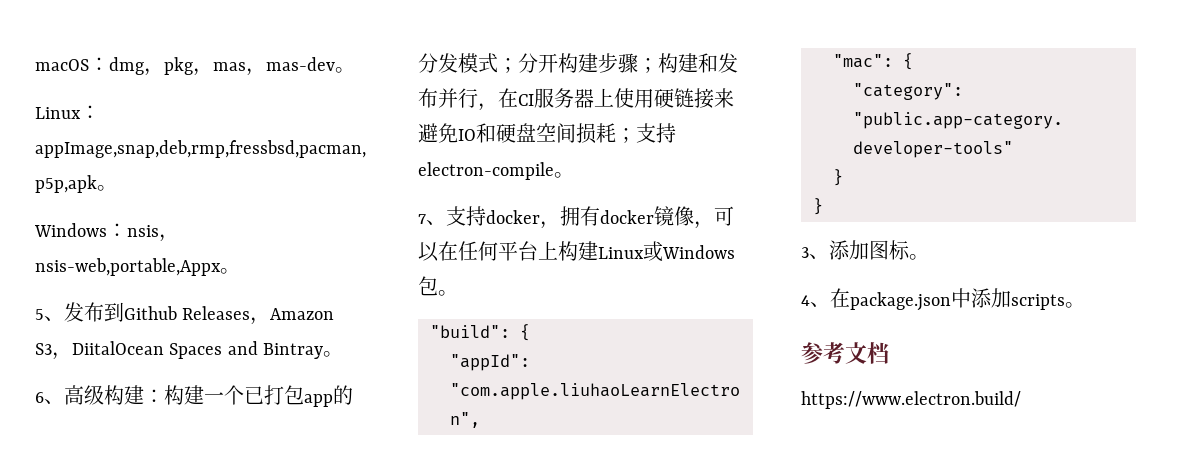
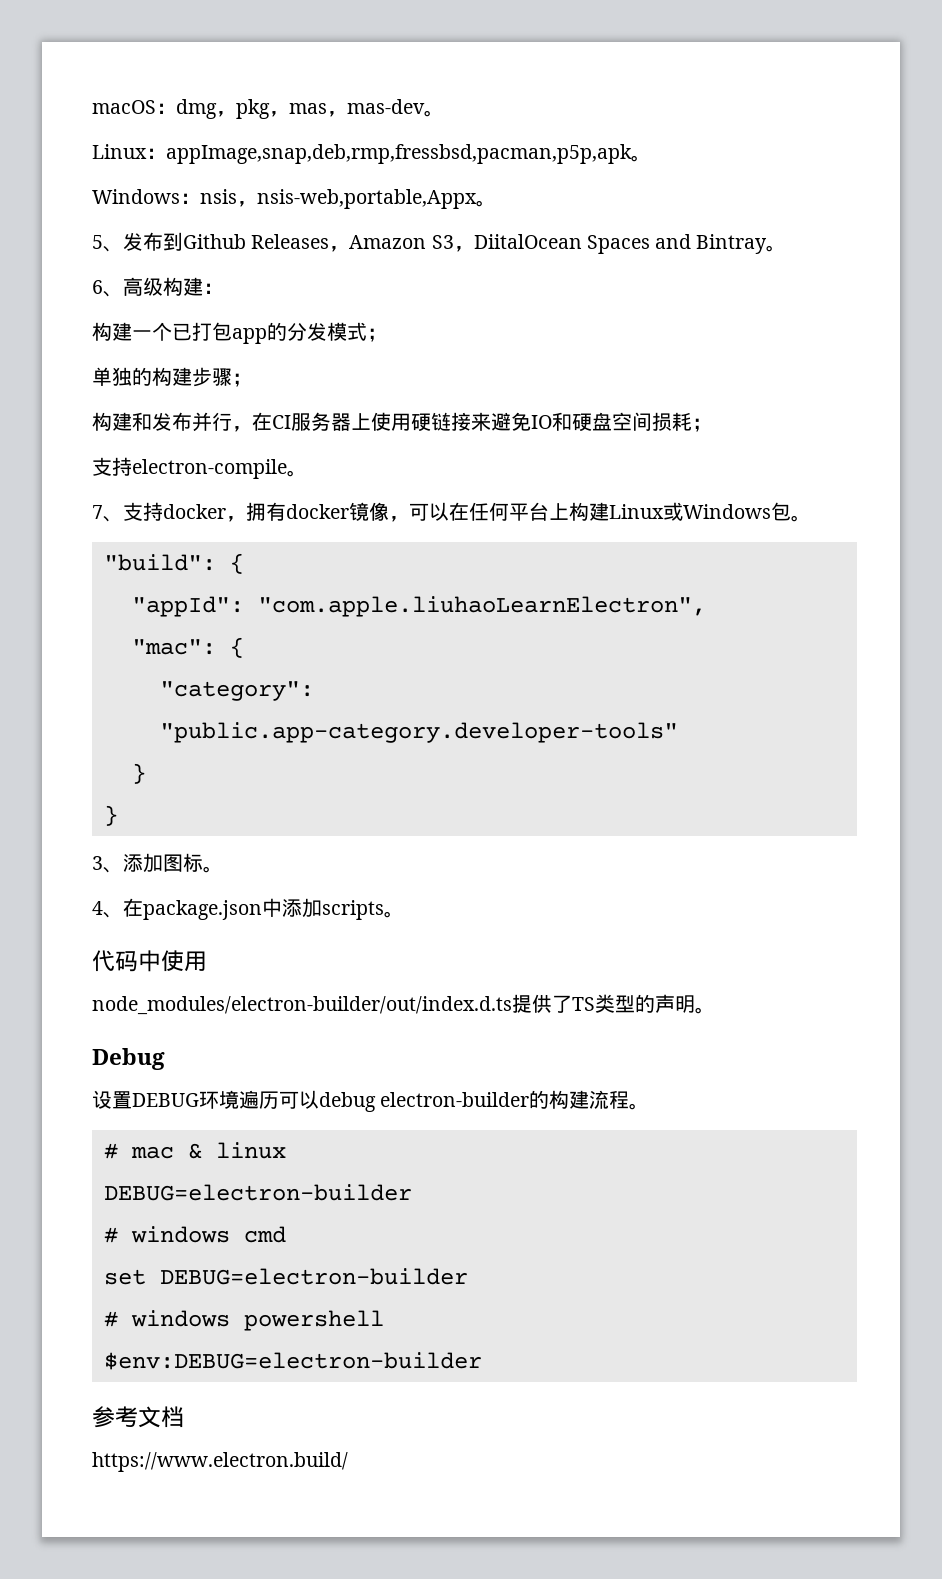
(164, 396) none -> (223, 288) //
[518,53,558,73] 分开 -> [92,367,152,386] // 单独的
(658, 65) none -> (252, 380) //
(636, 135) none -> (712, 425) //
(1085, 305) none -> [92,950,207,972] [92,994,715,1015] [92,1048,165,1070] [92,1090,650,1112] [103,1142,286,1159] [103,1184,412,1201] [103,1226,286,1243] [103,1268,468,1285] [103,1310,384,1331] [103,1352,482,1370] // 代码中使用 // node_modules/electron-builder/out/index.d.ts提供了TS类型的声明。 // Debug // 设置DEBUG环境遍历可以debug electron-builder的构建流程。 // # mac & linux // DEBUG=electron-builder // # windows cmd // set DEBUG=electron-builder // # windows powershell // $env:DEBUG=electron-builder

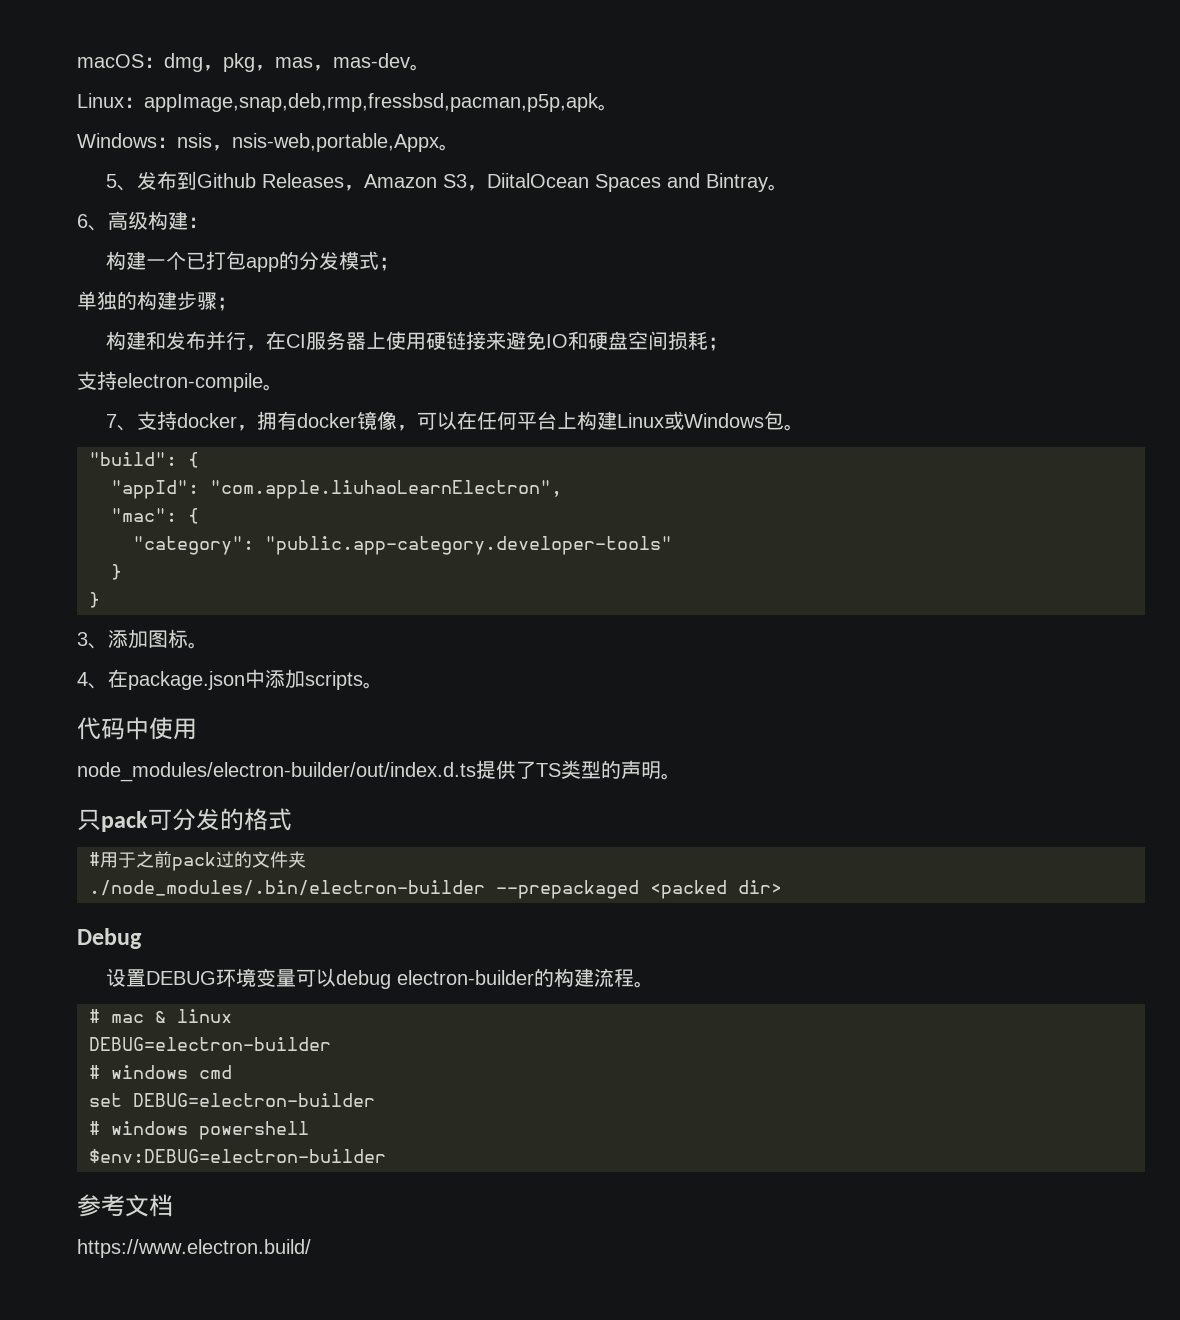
(715, 1010) none -> [77,808,292,832] [89,851,306,871] [89,880,782,899] // 只pack可分发的格式 // #用于之前pack过的文件夹 // ./node_modules/.bin/electron-builder --prepackaged <packed dir>
[239,1090,279,1109] 遍历 -> [256,968,297,987] 变量

